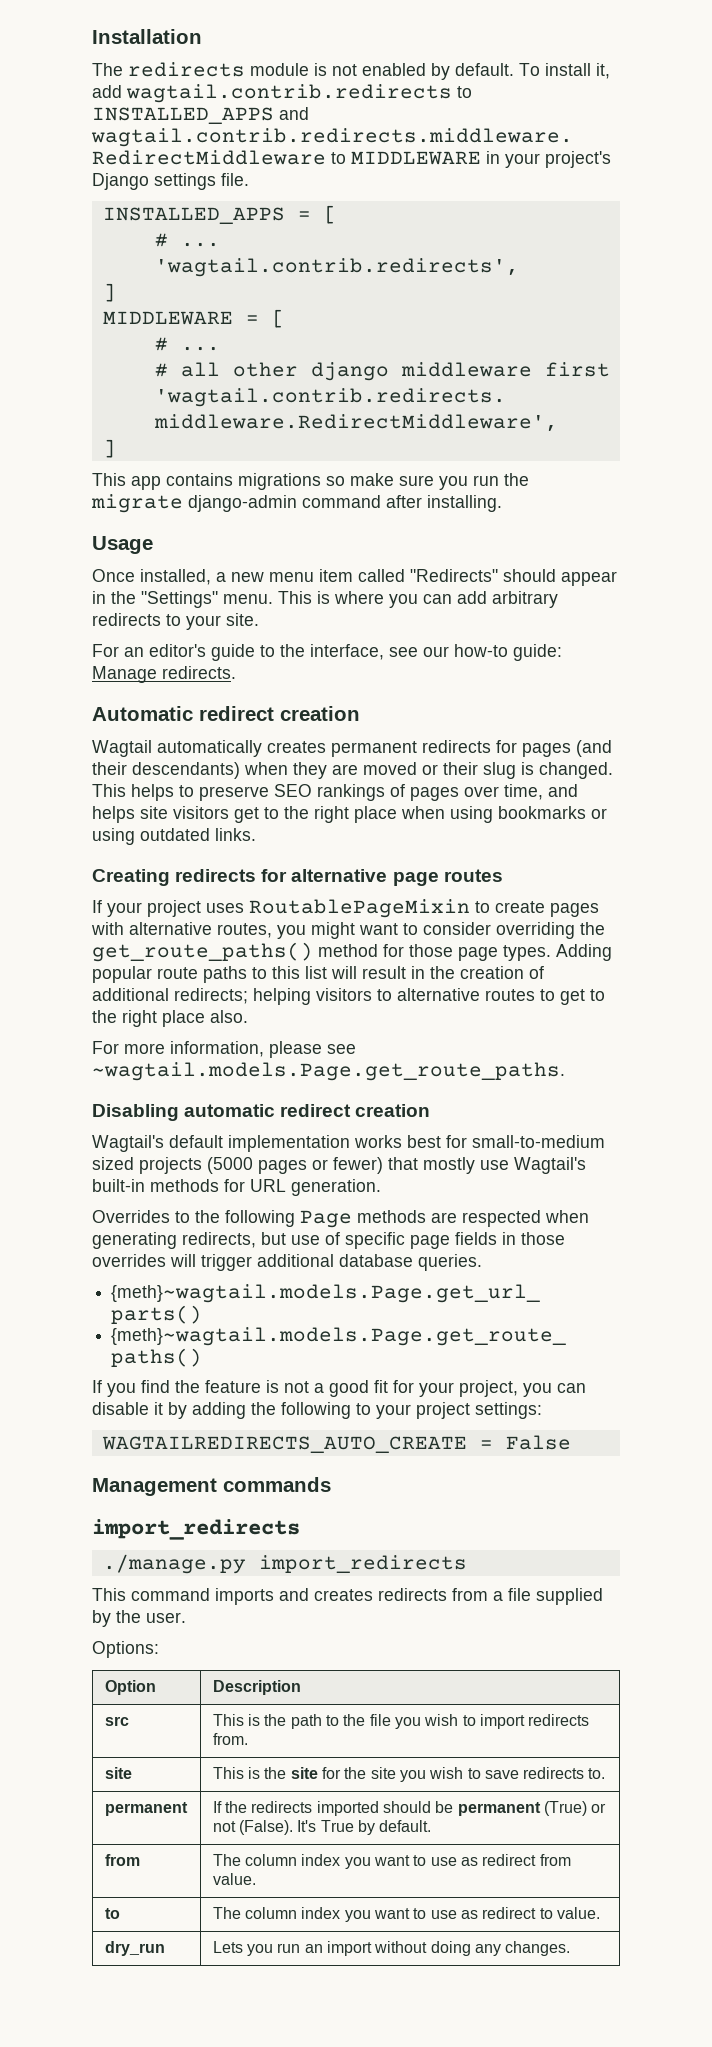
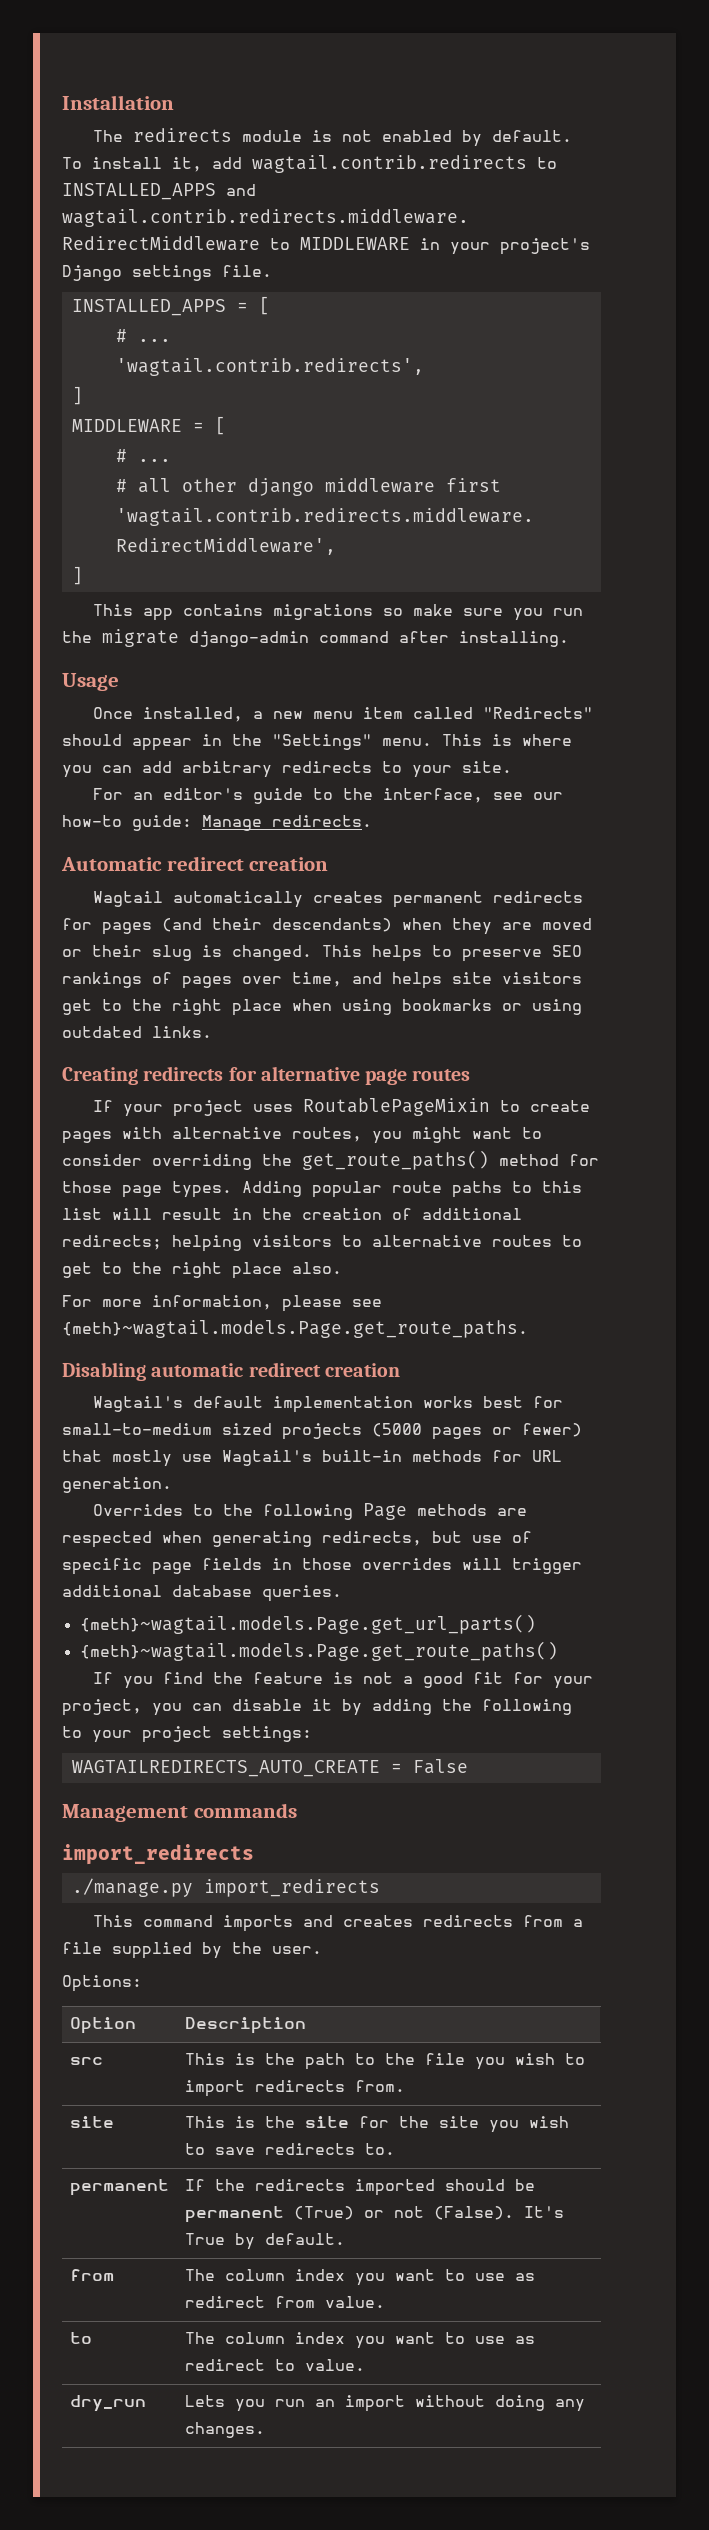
[92,1062,565,1081] ~wagtail.models.Page.get_route_paths. -> [62,1320,528,1338] {meth}~wagtail.models.Page.get_route_paths.

